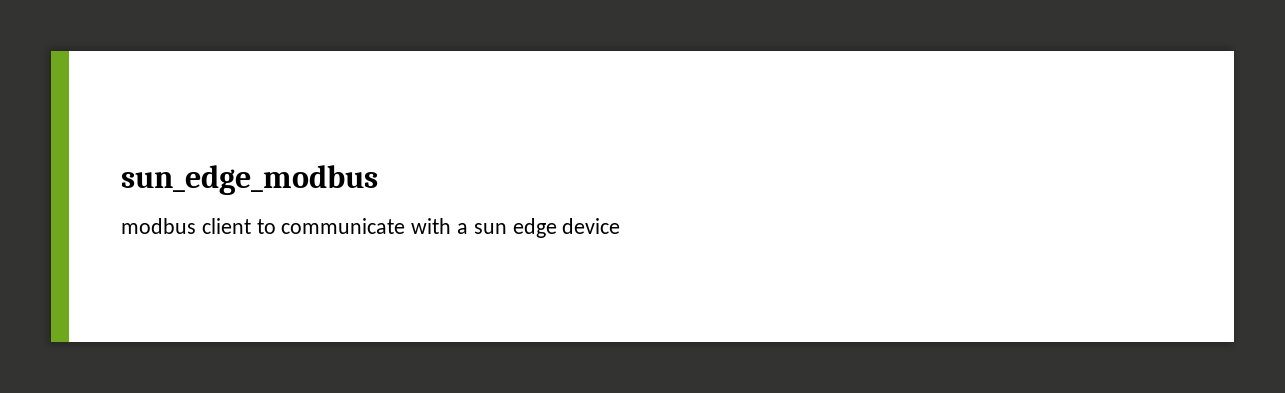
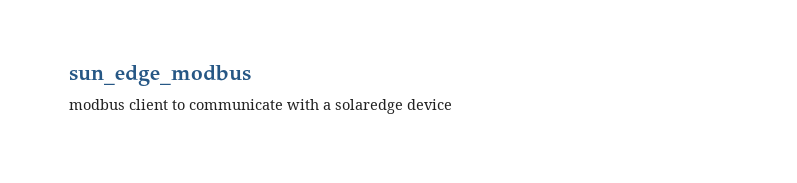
[473,218,557,238] sun edge -> [335,99,403,114] solaredge

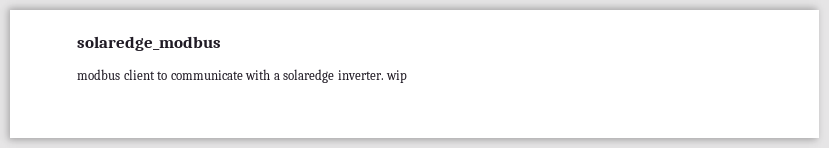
[69,65,251,86] sun_edge_modbus -> [77,36,221,51] solaredge_modbus
[407,99,452,110] device -> [337,70,408,83] inverter. wip

